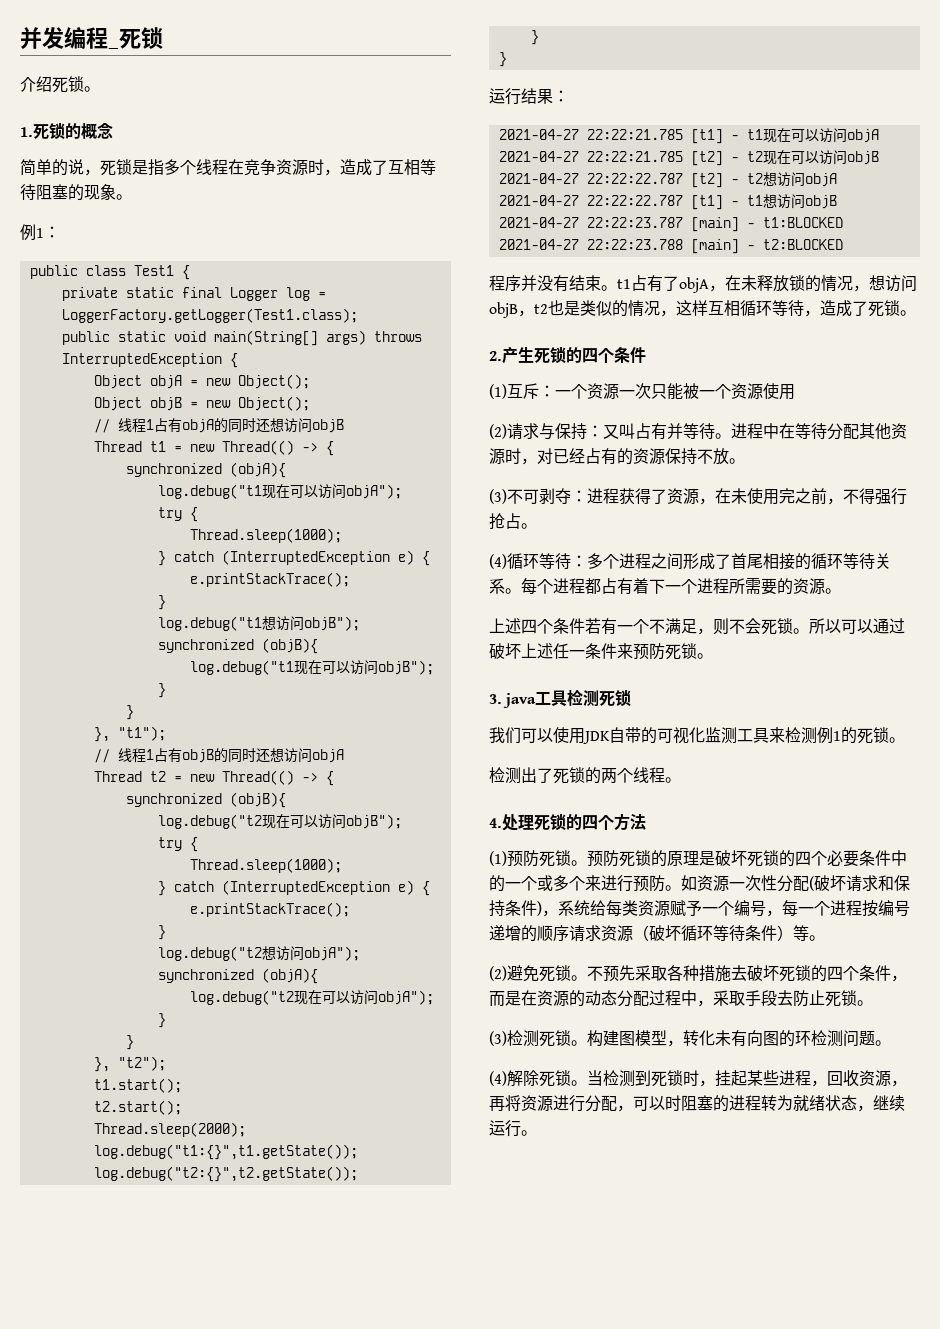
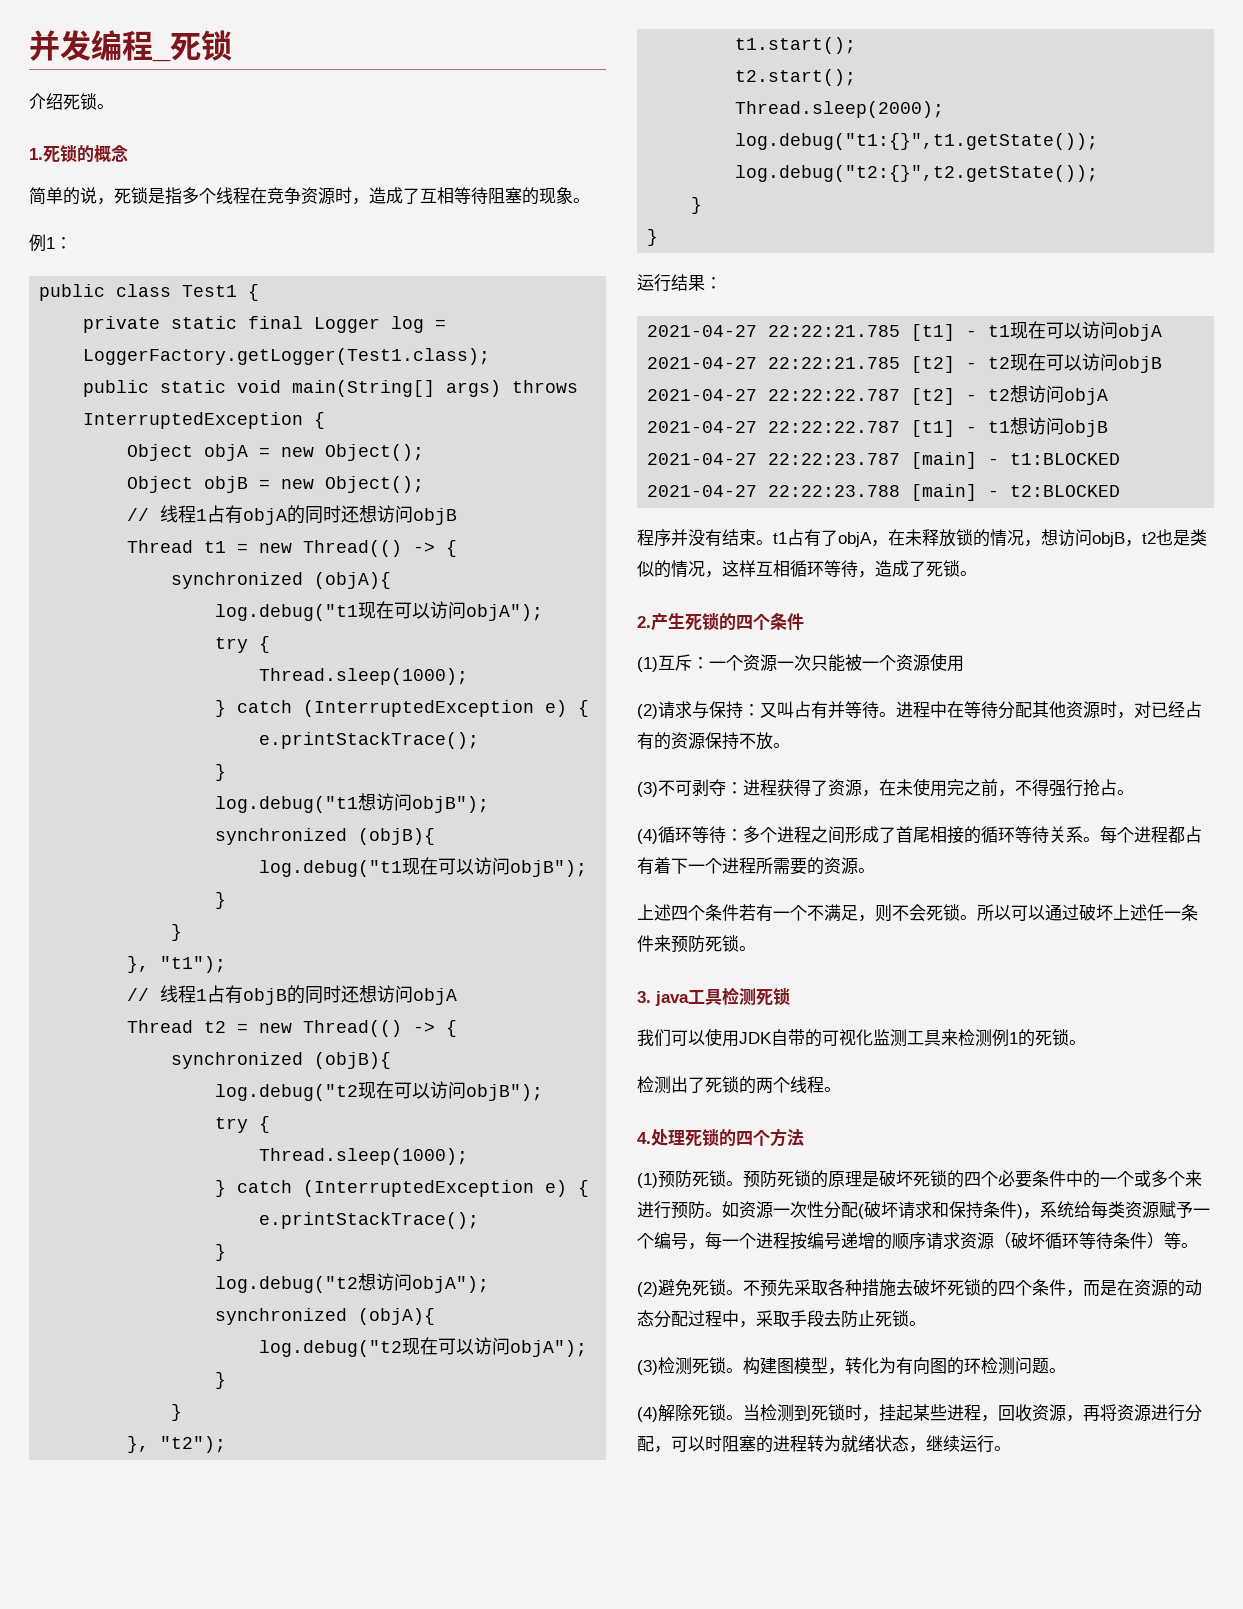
[715,1030,731,1046] 未 -> [879,1357,896,1374] 为

